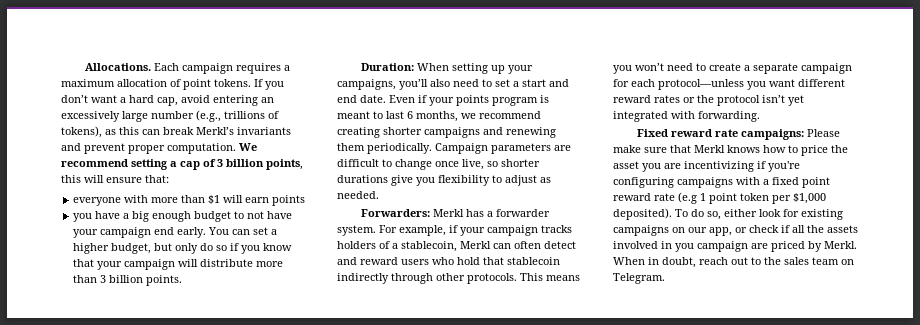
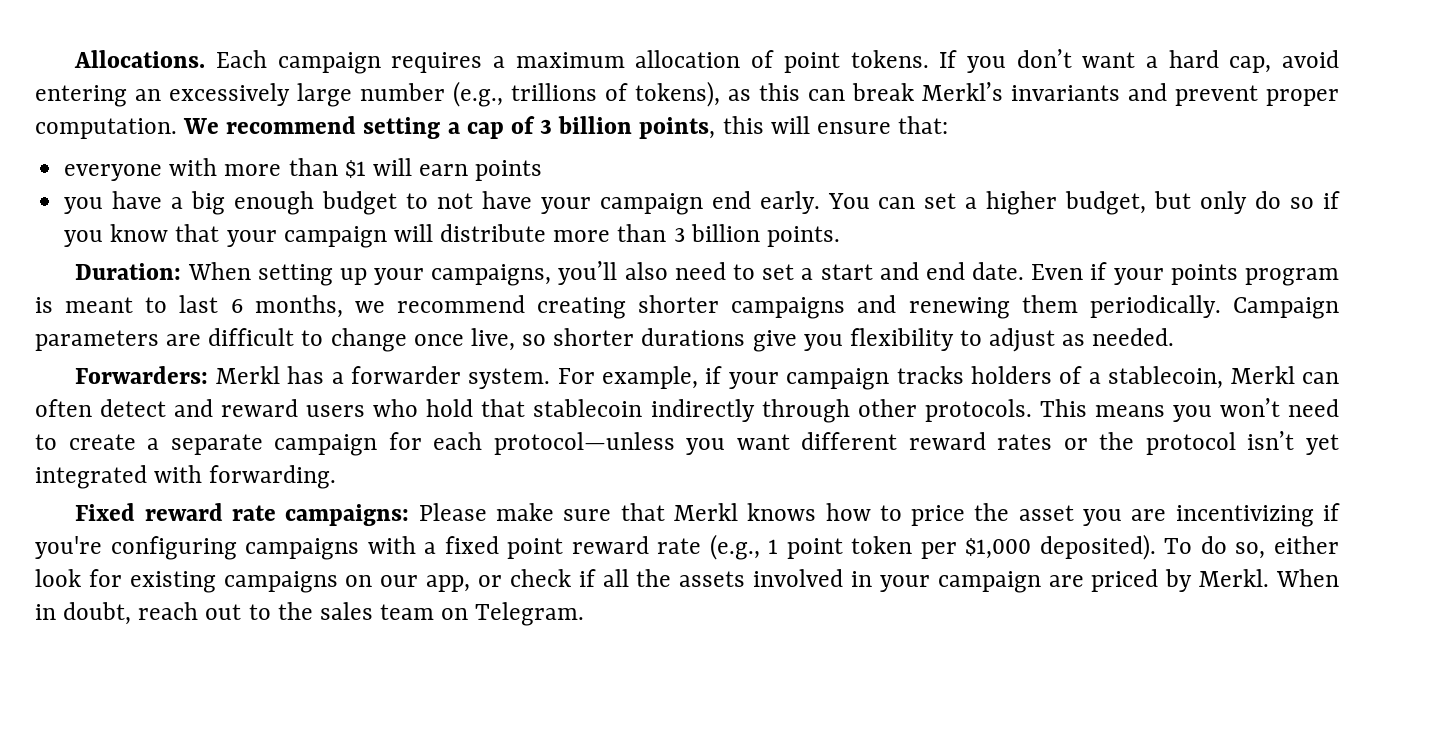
[678,192,697,204] (e.g -> [709,534,760,560] (e.g.,
[675,243,694,252] you -> [879,575,930,592] your

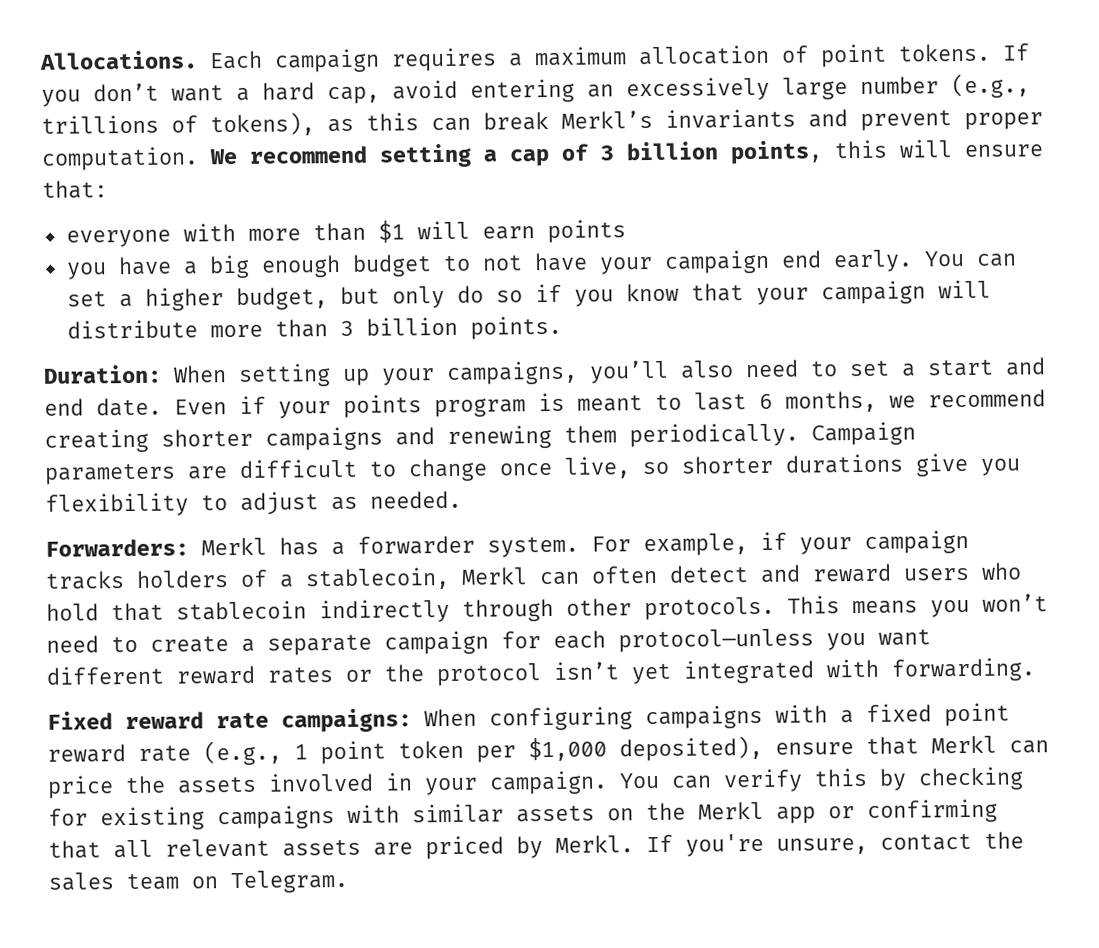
[418,503,1340,527] [35,536,102,559] Please make sure that Merkl knows how to price the asset you are incentivizing if you're -> [424,708,477,727] When
[1039,534,1339,560] [35,569,629,593] deposited). To do so, either look for existing campaigns on our app, or check if all -> [619,735,1049,762] [47,775,114,799] deposited), ensure that Merkl can price
[937,569,1340,593] [35,602,271,625] campaign are priced by Merkl. When in doubt, reach out to -> [489,766,1024,795] [48,798,998,831] [48,833,972,860] campaign. You can verify this by checking for existing campaigns with similar assets on the Merkl app or confirming that all relevant assets are priced by Merkl. If you're unsure, contact

